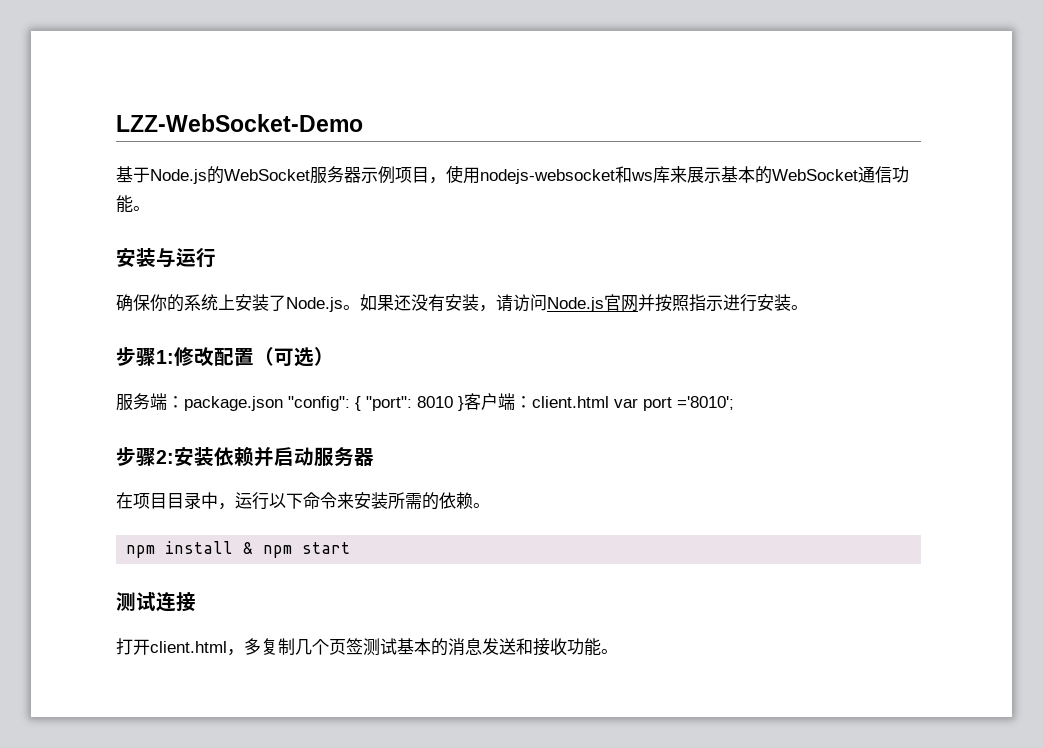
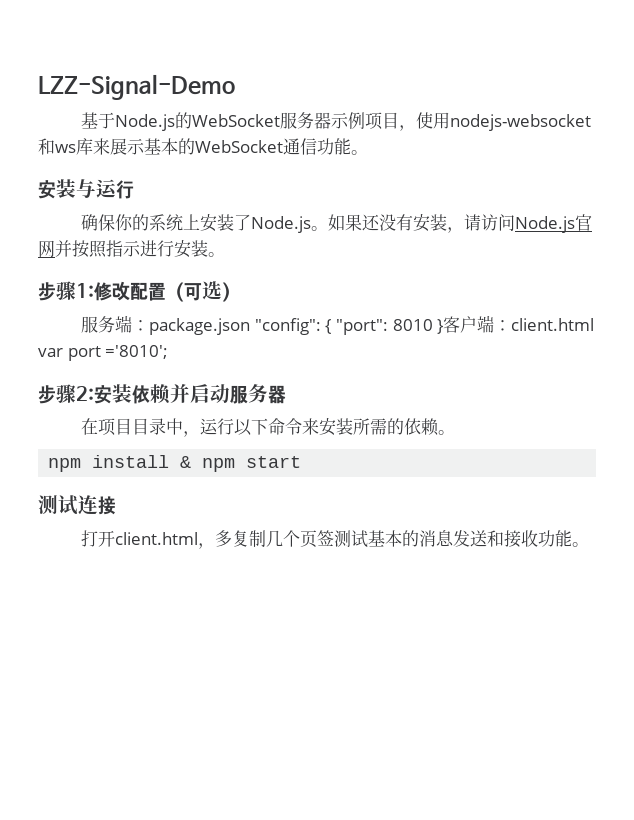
[116,114,363,132] LZZ-WebSocket-Demo -> [38,74,235,100] LZZ-Signal-Demo

